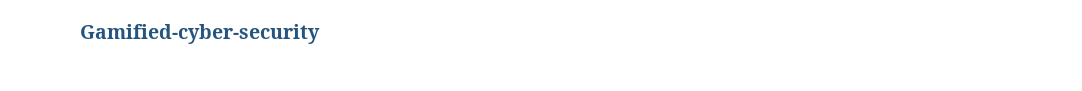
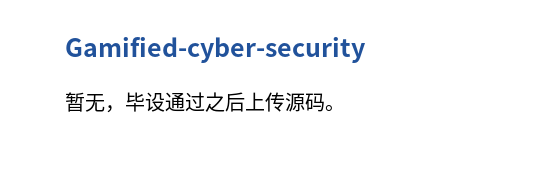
(320, 34) none -> [65,92,345,113] // 暂无，毕设通过之后上传源码。

